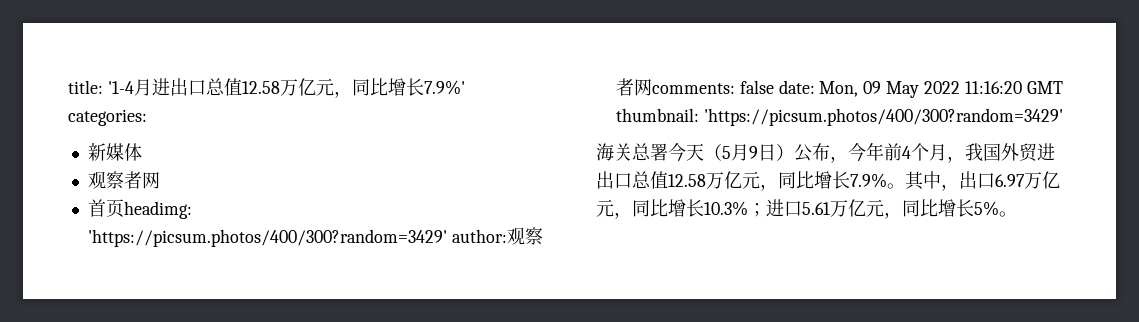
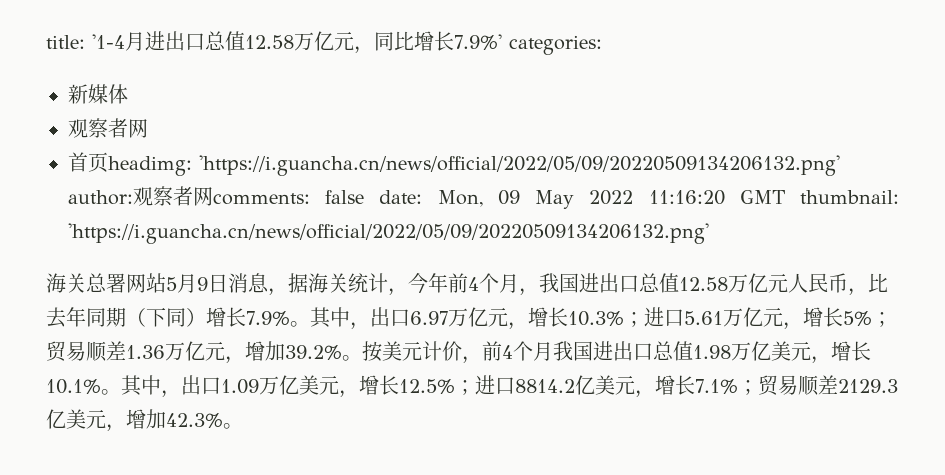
[87,229,447,247] 'https://picsum.photos/400/300?random=3429' -> [199,155,840,176] 'https://i.guancha.cn/news/official/2022/05/09/20220509134206132.png'
[703,108,1063,126] 'https://picsum.photos/400/300?random=3429' -> [68,223,709,244] 'https://i.guancha.cn/news/official/2022/05/09/20220509134206132.png'
[668,143,722,162] 今天（ -> [126,273,166,293] 网站
[776,143,830,162] ）公布 -> [228,273,388,296] 消息，据海关统计
[1001,143,1055,162] [596,171,814,191] 外贸进出口总值12.58万亿元，同比 -> [579,273,888,296] [46,307,206,328] 进出口总值12.58万亿元人民币，比去年同期（下同）
[632,199,668,217] 同比 -> (528, 326) none
[902,199,938,217] 同比 -> (803, 326) none
(999, 208) none -> [872,312,892,327] [46,341,871,364] [46,375,898,398] [46,409,223,432] ；贸易顺差1.36万亿元，增加39.2%。按美元计价，前4个月我国进出口总值1.98万亿美元，增长10.1%。其中，出口1.09万亿美元，增长12.5%；进口8814.2亿美元，增长7.1%；贸易顺差2129.3亿美元，增加42.3%

